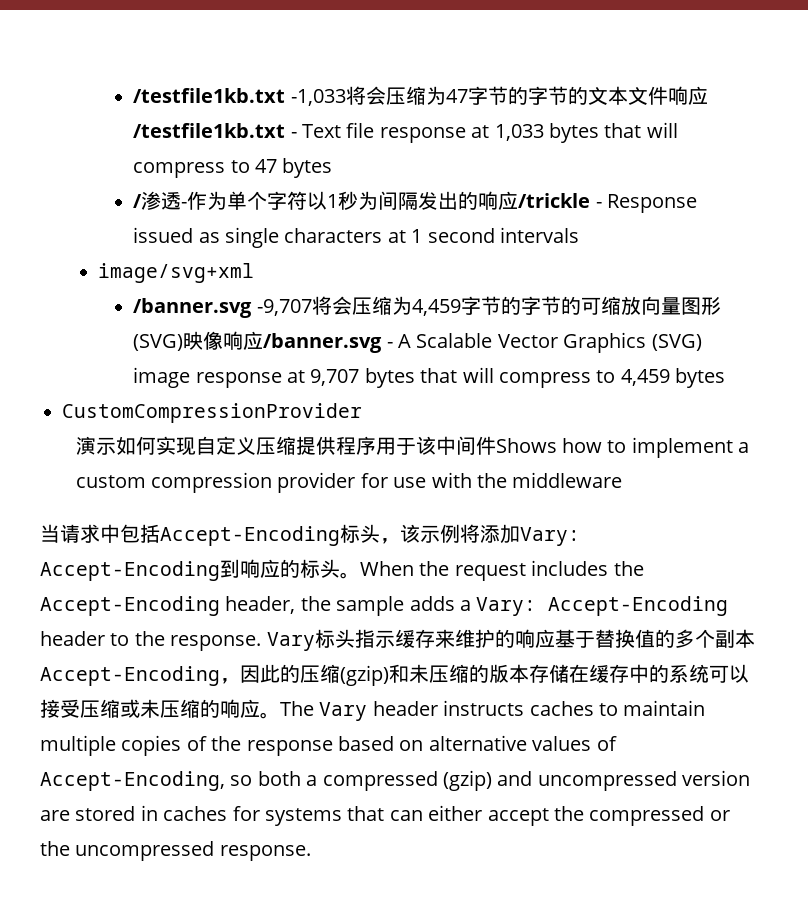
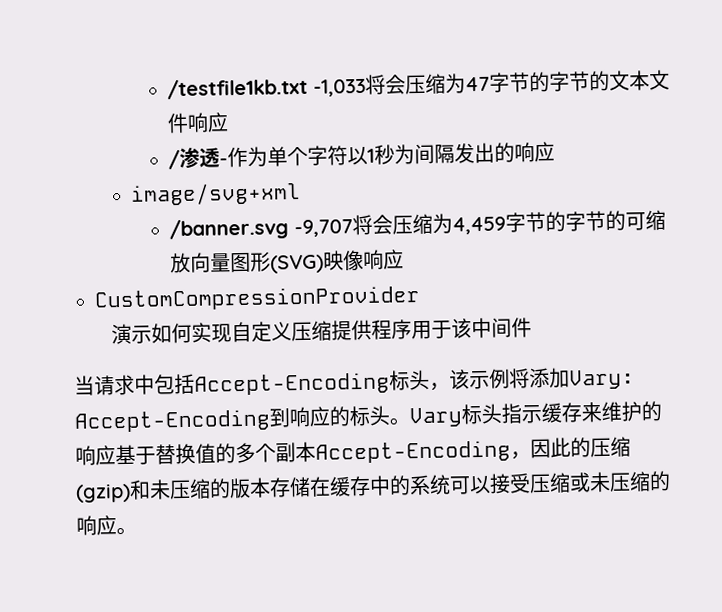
[133,122,678,143] [133,158,333,178] /testfile1kb.txt - Text file response at 1,033 bytes that will compress to 47 bytes -> (230, 122) none
[518,193,698,213] [133,227,580,248] /trickle - Response issued as single characters at 1 second intervals -> (556, 152) none
[263,332,702,353] [133,367,726,388] /banner.svg - A Scalable Vector Graphics (SVG) image response at 9,707 bytes that will compress to 4,459 bytes -> (405, 259) none
[495,437,750,458] [75,472,623,493] Shows how to implement a custom compression provider for use with the middleware -> (533, 327) none
[360,560,644,581] [40,596,729,616] [40,631,262,651] When the request includes the Accept-Encoding header, the sample adds a Vary: Accept-Encoding header to the response. -> (411, 421) none
[280,700,706,721] [40,735,617,756] [40,770,751,791] [40,805,730,826] [40,841,311,861] The Vary header instructs caches to maintain multiple copies of the response based on alternative values of Accept-Encoding, so both a compressed (gzip) and uncompressed version are stored in caches for systems that can either accept the compressed or the uncompressed response. -> (137, 531) none

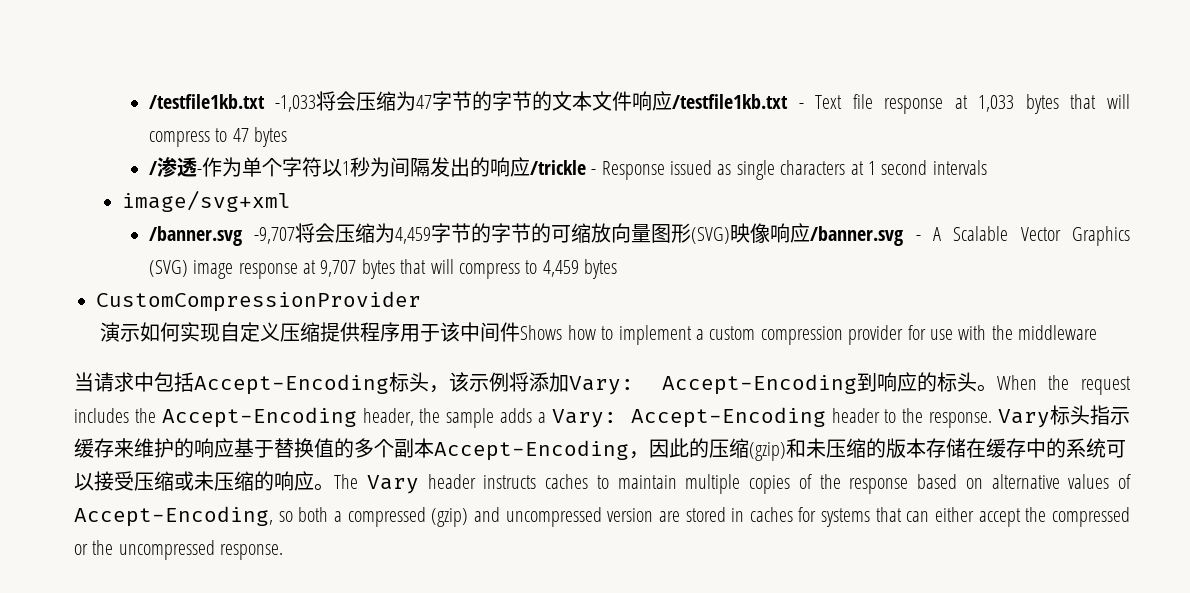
(230, 122) none -> [672,94,1130,114] [148,127,288,147] /testfile1kb.txt - Text file response at 1,033 bytes that will compress to 47 bytes
(556, 152) none -> [529,160,987,180] /trickle - Response issued as single characters at 1 second intervals
(405, 259) none -> [810,226,1130,246] [148,259,618,279] /banner.svg - A Scalable Vector Graphics (SVG) image response at 9,707 bytes that will compress to 4,459 bytes
(533, 327) none -> [520,325,1098,345] Shows how to implement a custom compression provider for use with the middleware
(411, 421) none -> [996,375,1131,395] [74,407,993,428] When the request includes the Accept-Encoding header, the sample adds a Vary: Accept-Encoding header to the response.
(137, 531) none -> [334,474,1131,494] [74,506,1130,527] [74,540,284,560] The Vary header instructs caches to maintain multiple copies of the response based on alternative values of Accept-Encoding, so both a compressed (gzip) and uncompressed version are stored in caches for systems that can either accept the compressed or the uncompressed response.

